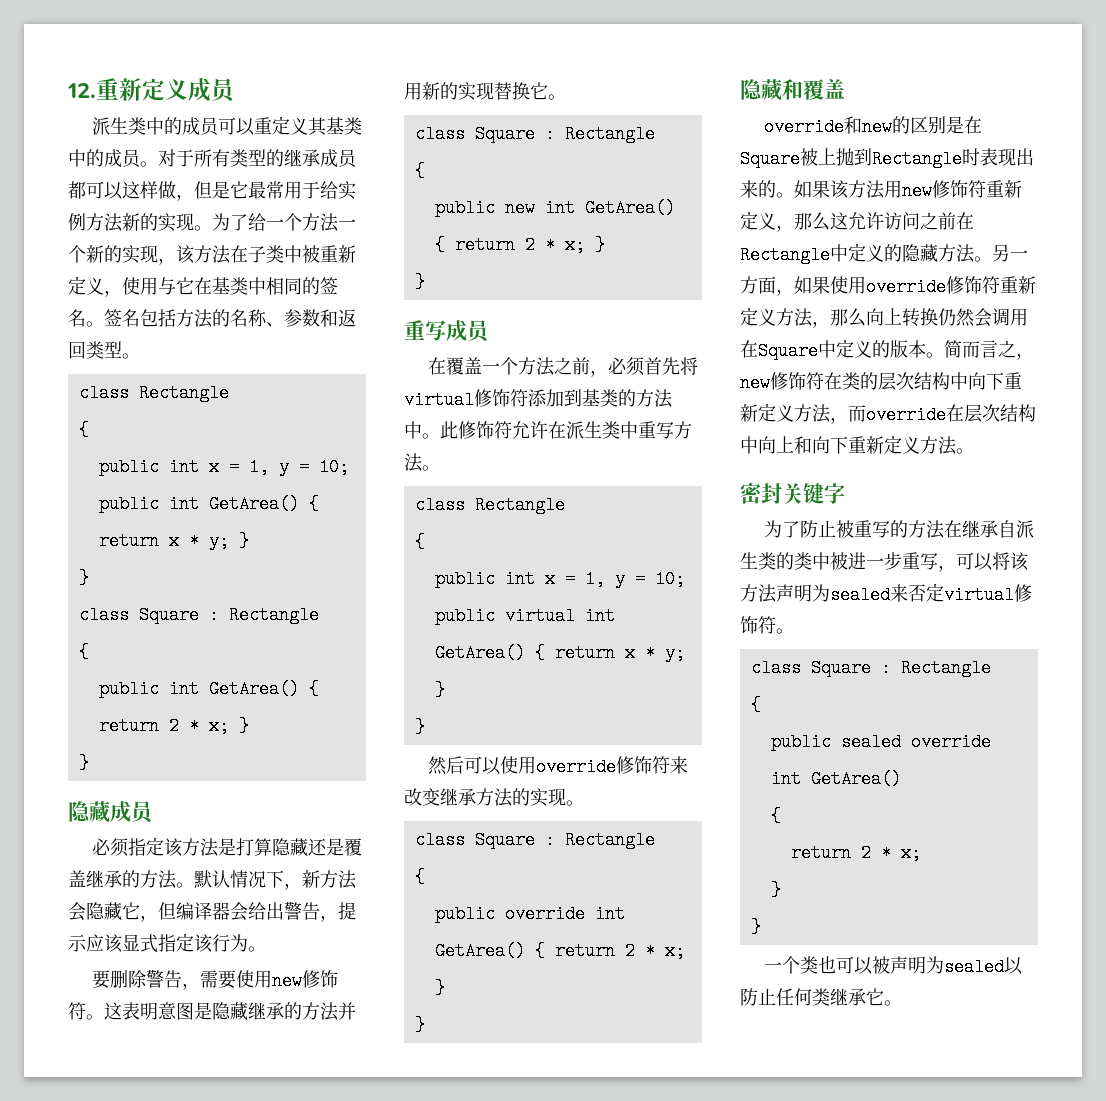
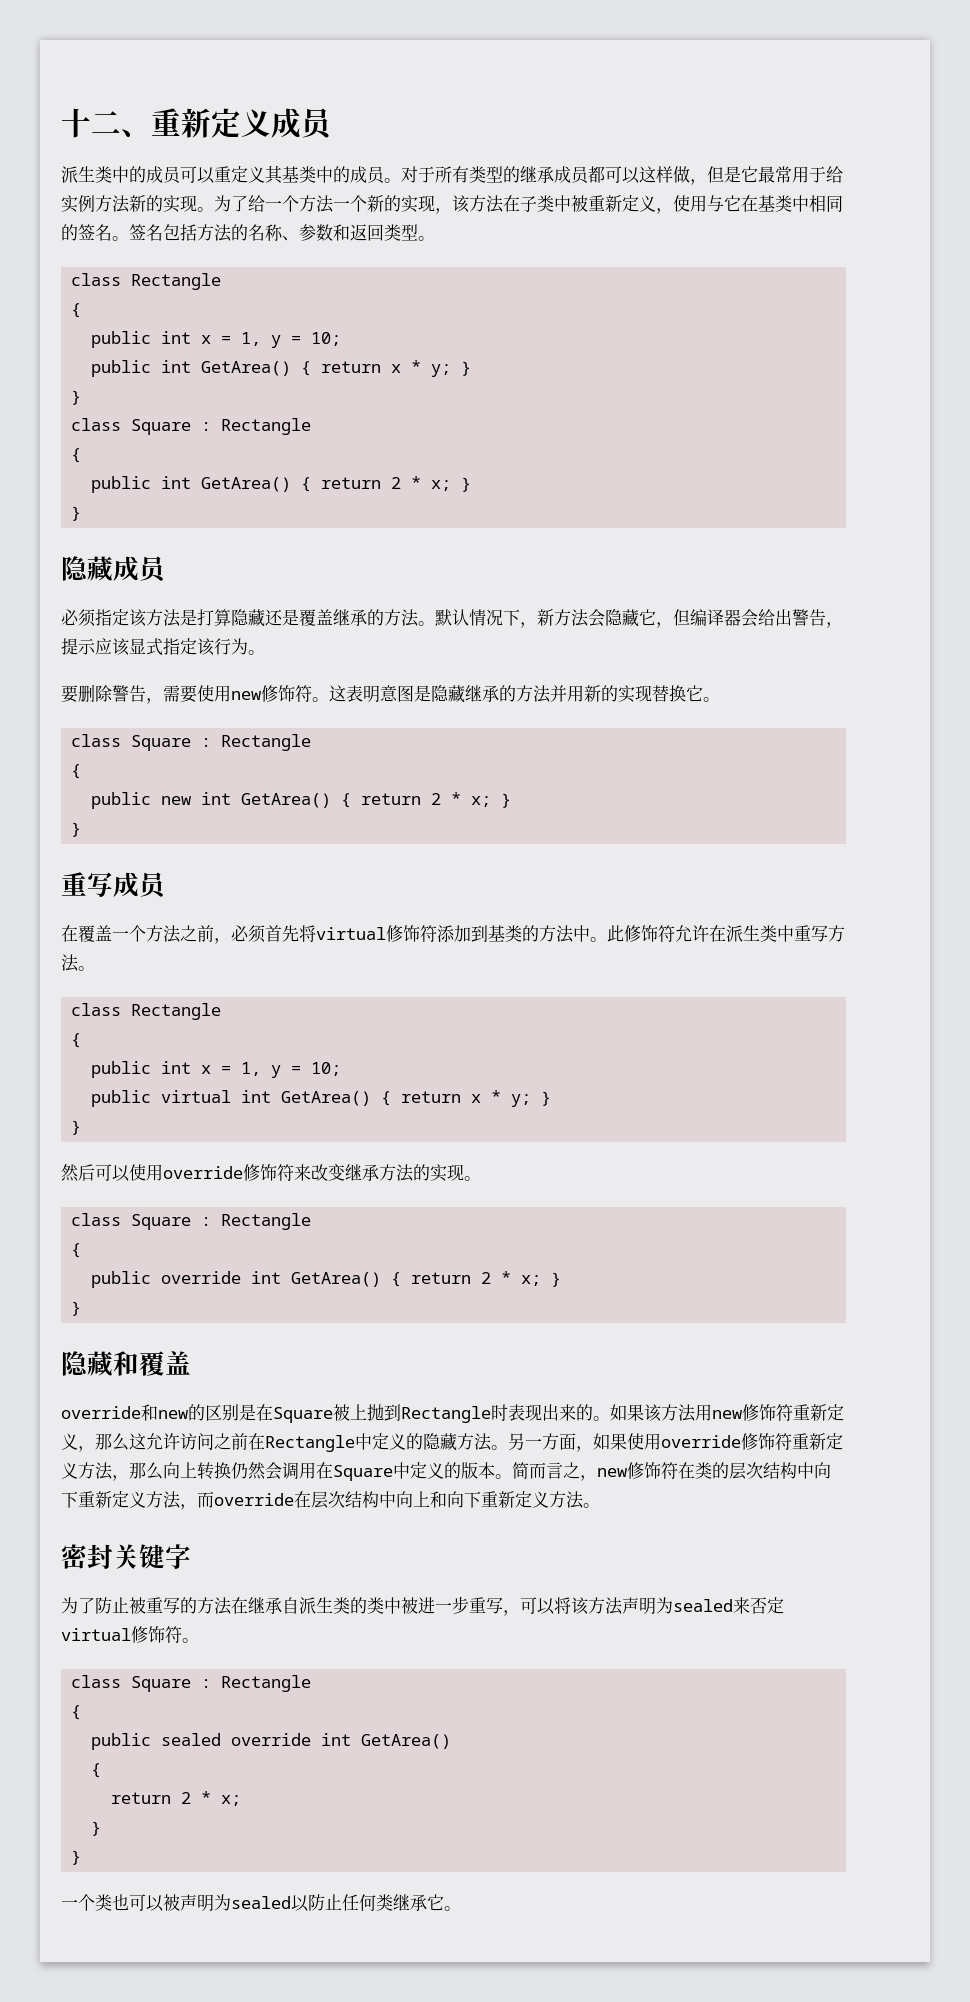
[67,83,96,98] 12. -> [61,108,151,138] 十二、

